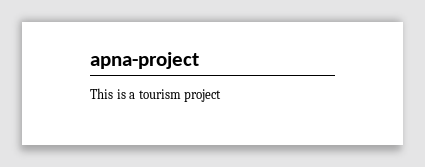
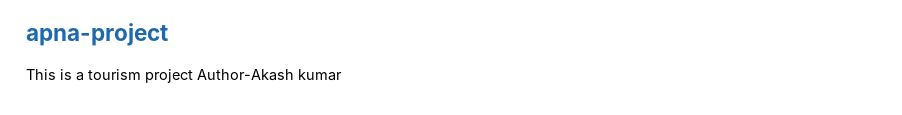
(222, 95) none -> [197,69,342,81] Author-Akash kumar

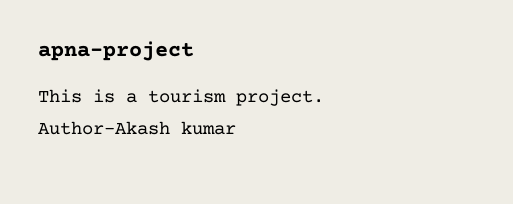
[145,69,193,83] project -> [236,89,324,106] project. //

